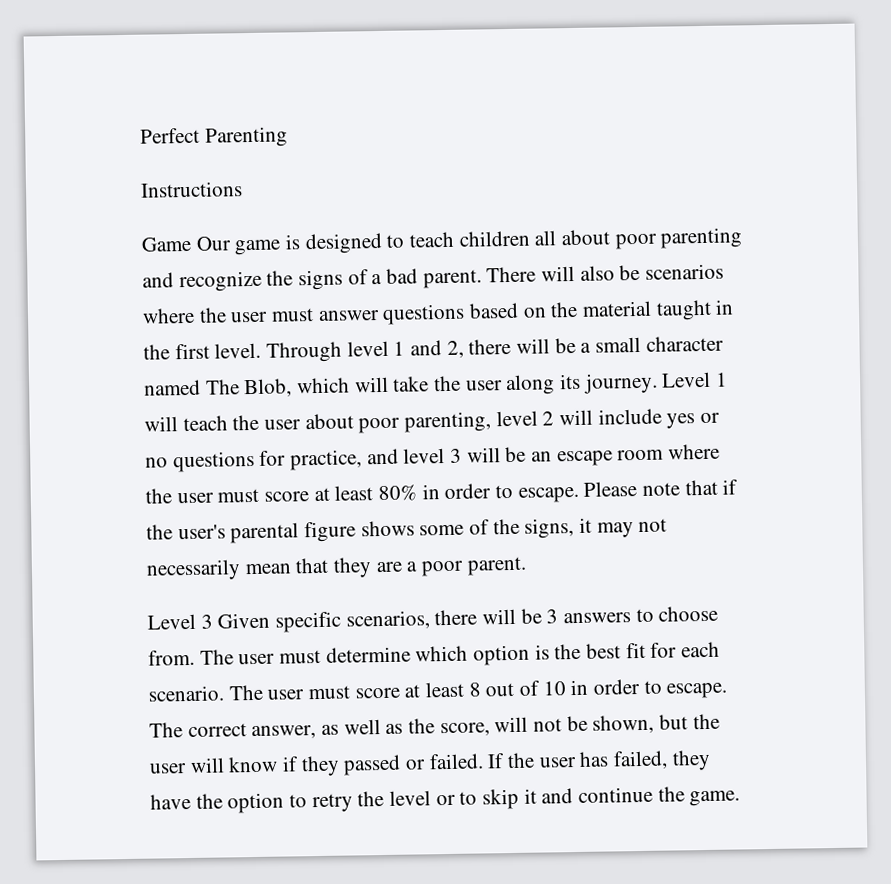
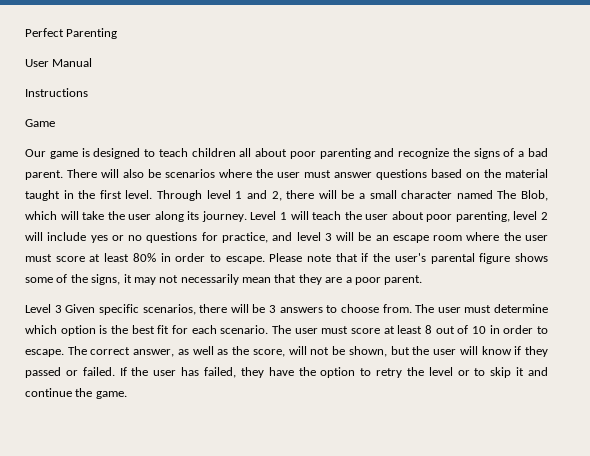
(288, 137) none -> [25,58,93,67] // User Manual
(192, 244) none -> (55, 123) //

